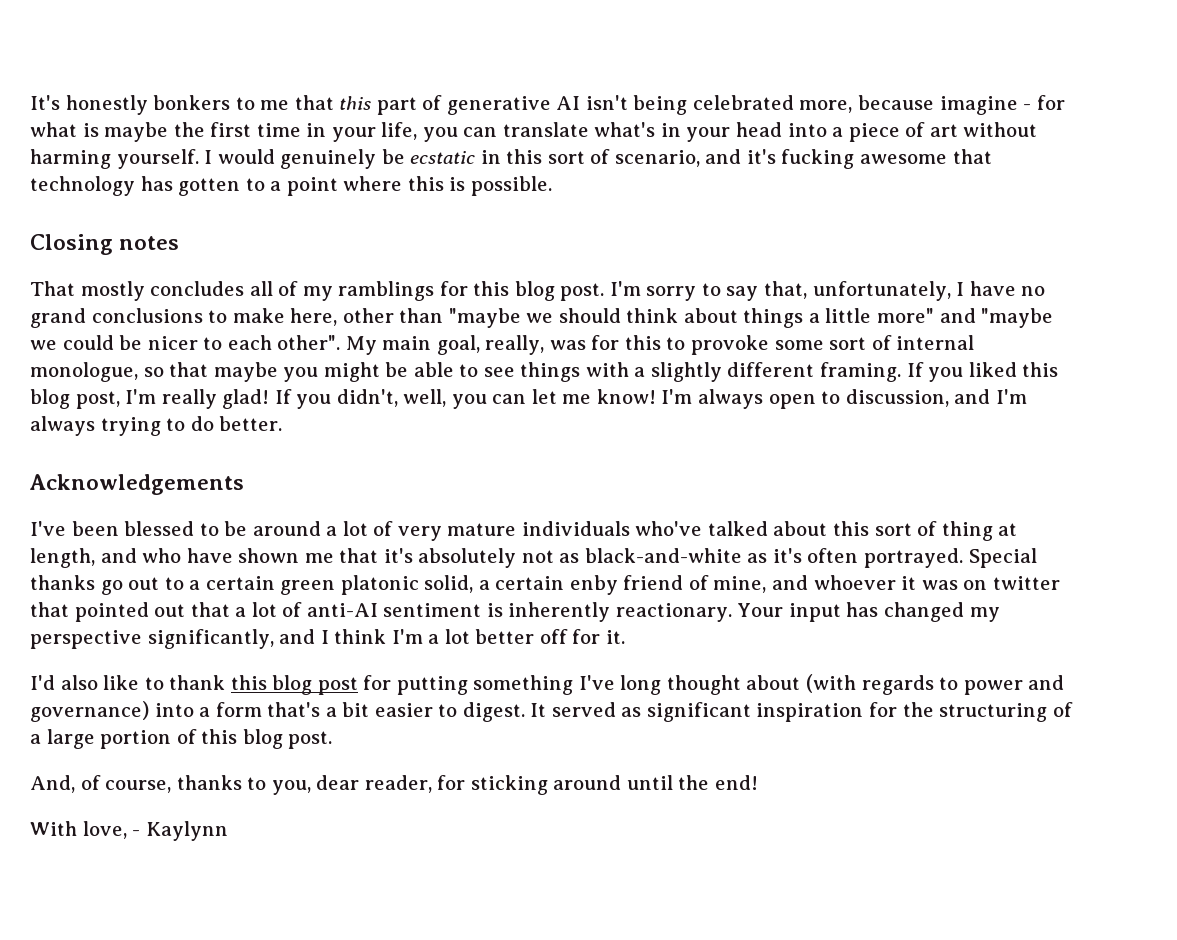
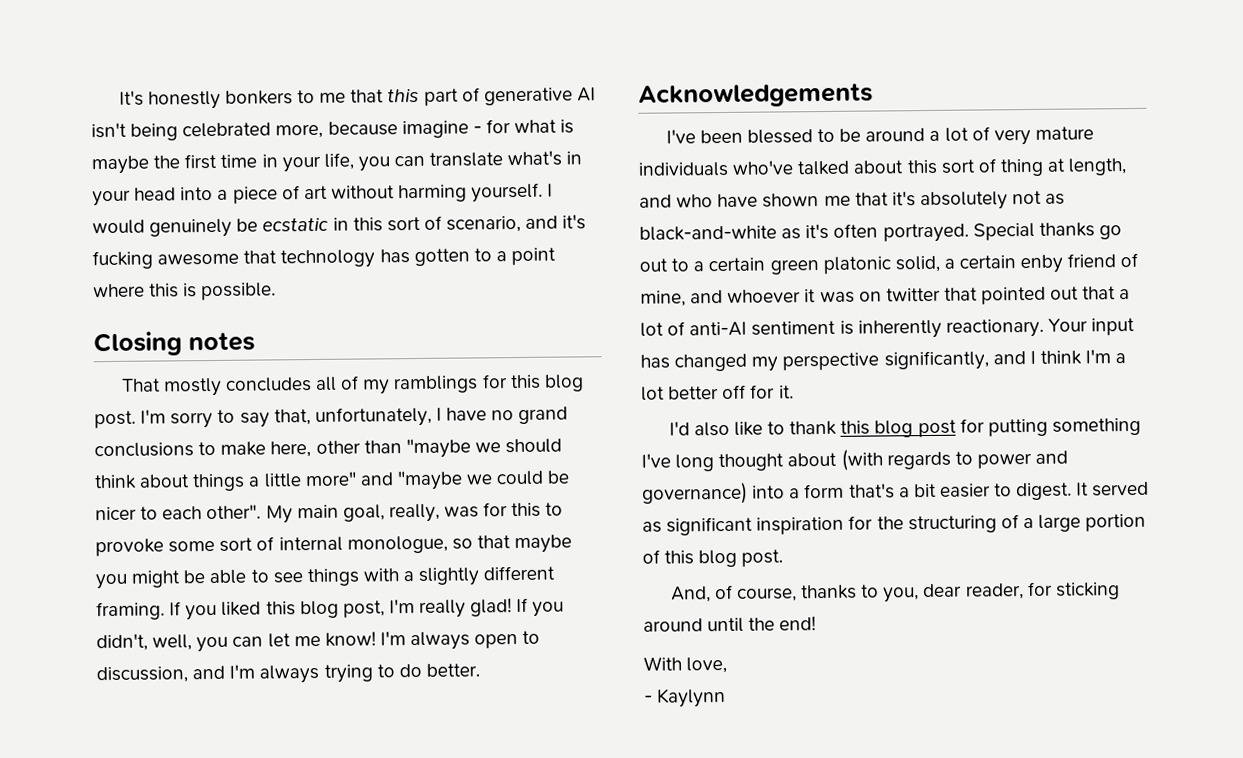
(127, 830) none -> (728, 665) //

